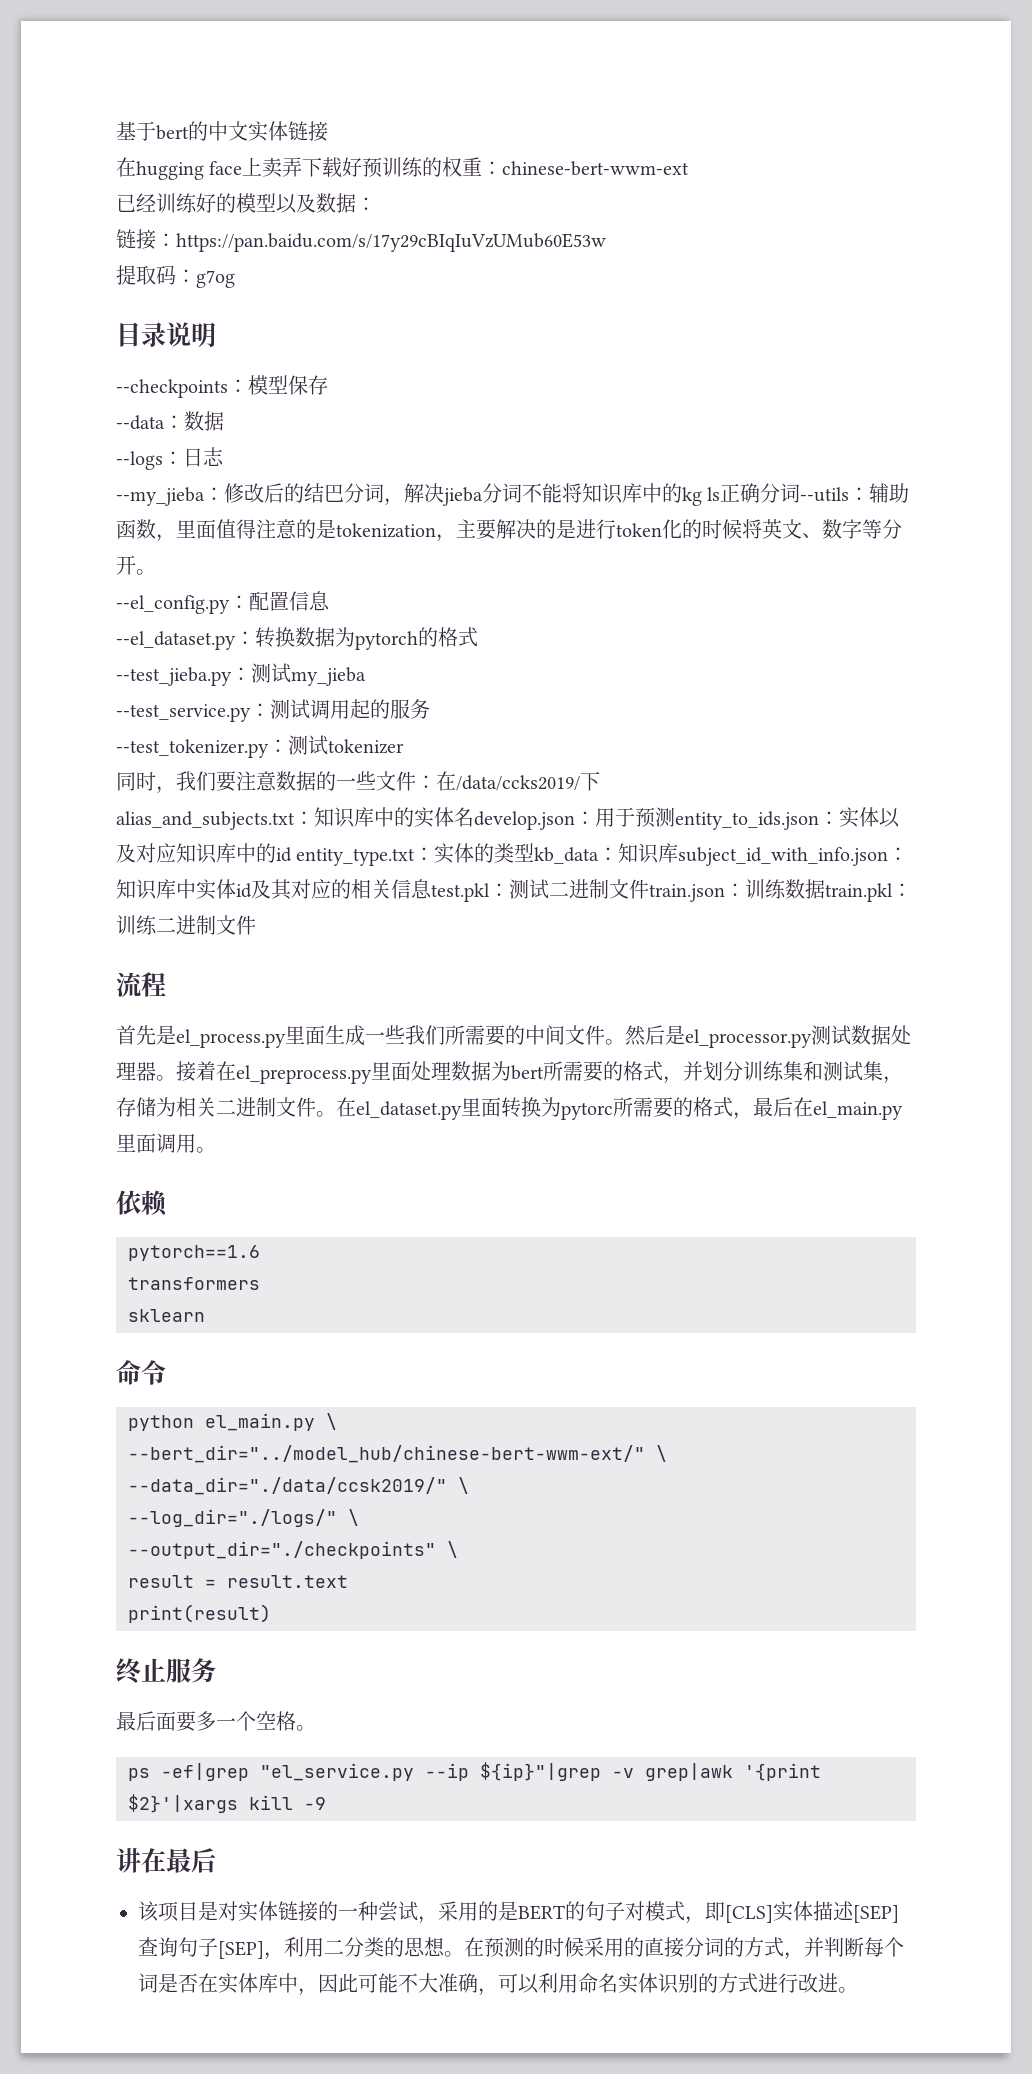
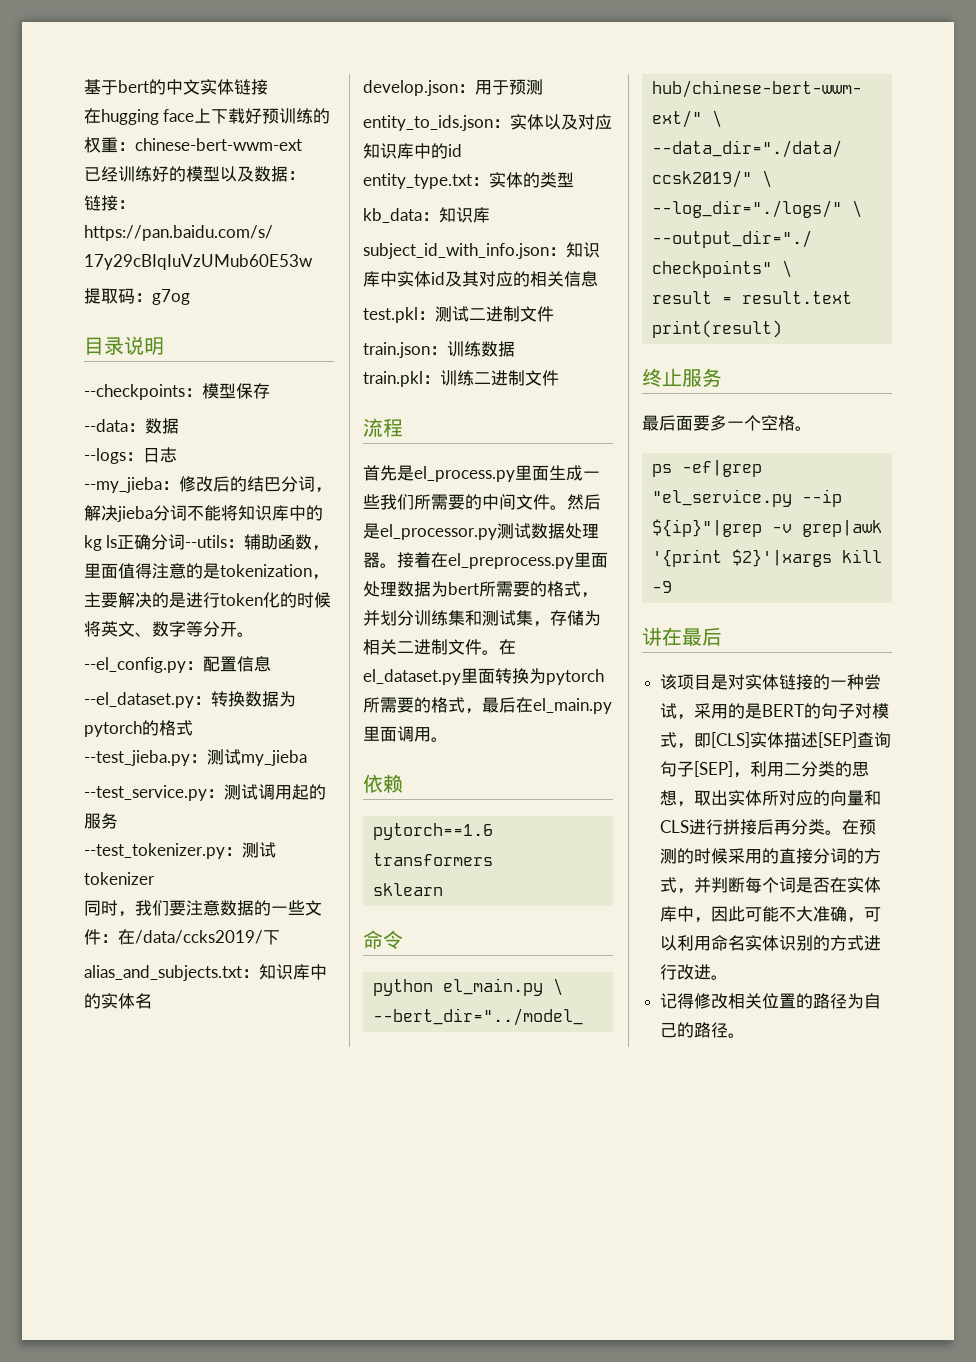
[262,157,303,178] 卖弄 -> (212, 115) none
(474, 817) none -> (152, 1001) //
(675, 817) none -> (543, 87) //
(292, 854) none -> (462, 150) //
(535, 852) none -> (574, 180) //
(679, 853) none -> (490, 215) //
(432, 889) none -> (598, 279) //
(649, 889) none -> (554, 314) //
(825, 889) none -> (515, 349) //
[561,1102,613,1120] pytorc -> [546,669,604,685] pytorch
(445, 1947) none -> [677,790,882,807] [660,819,826,835] ，取出实体所对应的向量和CLS进行拼接后再分类
(858, 1990) none -> [660,993,882,1009] [660,1022,746,1038] // 记得修改相关位置的路径为自己的路径。

